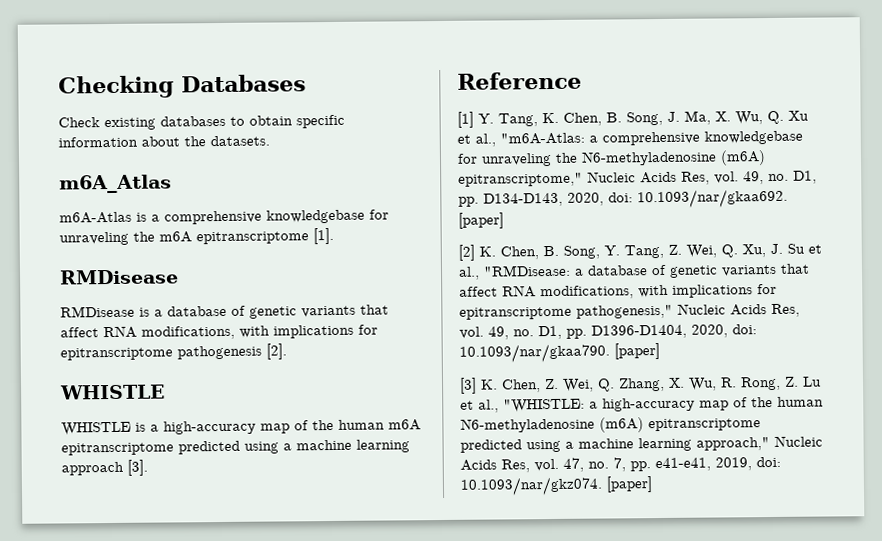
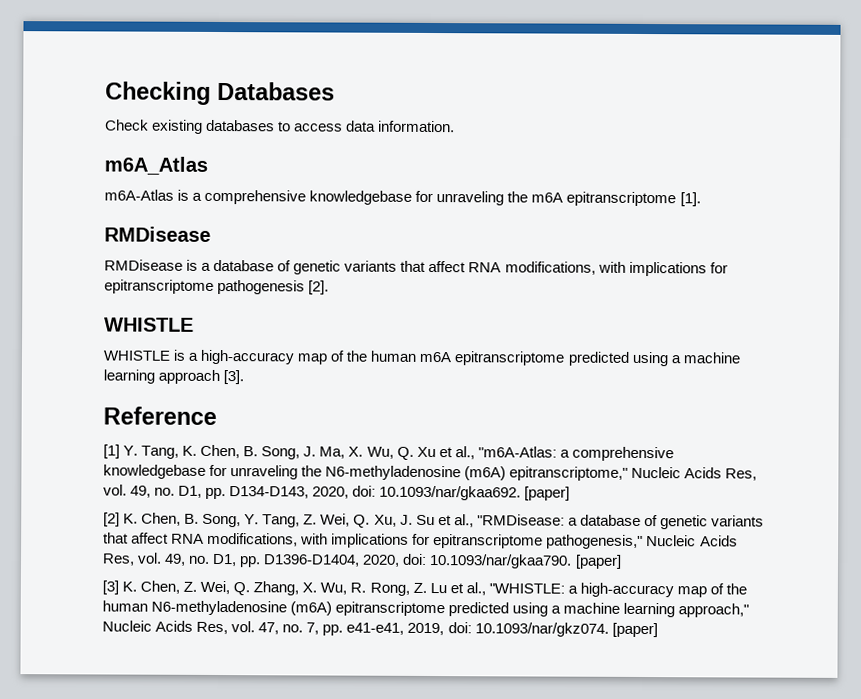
[249,114,345,129] [58,135,270,148] obtain specific information about the datasets. -> [294,120,456,133] access data information.

